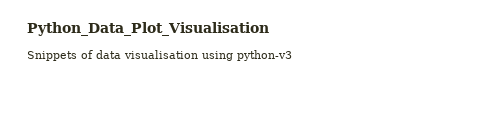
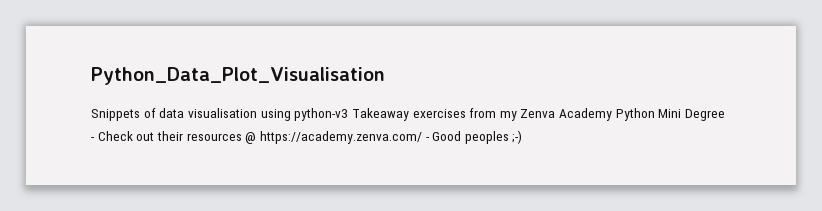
(292, 55) none -> [351,108,726,121] [91,130,523,144] Takeaway exercises from my Zenva Academy Python Mini Degree - Check out their resources @ https://academy.zenva.com/ - Good peoples ;-)

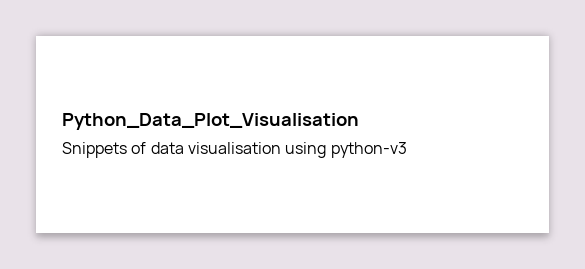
[351,108,726,121] [91,130,523,144] Takeaway exercises from my Zenva Academy Python Mini Degree - Check out their resources @ https://academy.zenva.com/ - Good peoples ;-) -> (407, 150) none

